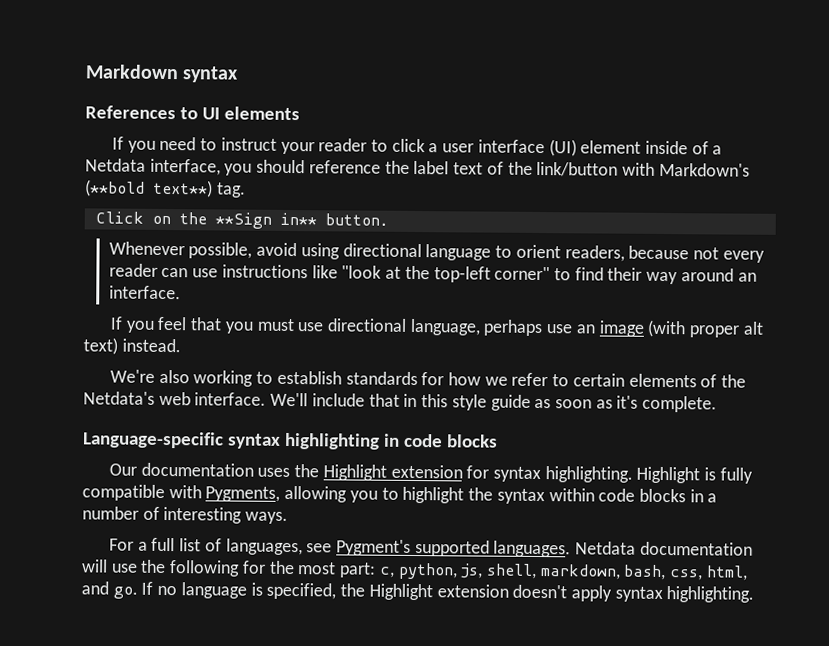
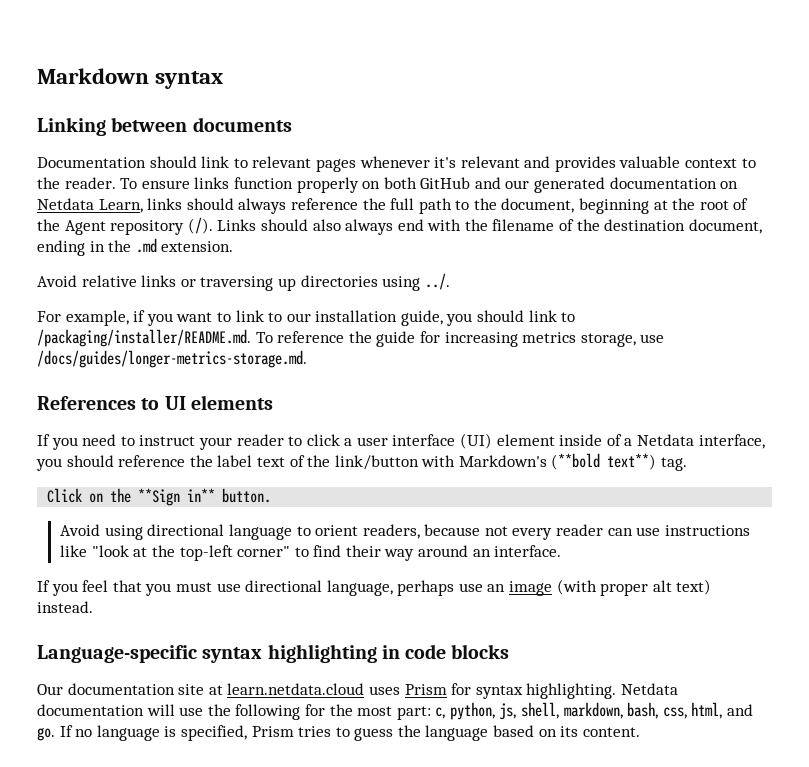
(240, 74) none -> [37,117,292,136] [37,156,756,172] [37,177,739,193] [37,198,749,214] [37,217,762,235] [37,238,234,256] [37,273,450,291] [37,310,576,326] [37,329,665,347] [37,350,307,368] // Linking between documents // Documentation should link to relevant pages whenever it's relevant and provides valuable context to the reader. To ensure links function properly on both GitHub and our generated documentation on Netdata Learn, links should always reference the full path to the document, beginning at the root of the Agent repository (/). Links should also always end with the filename of the destination document, ending in the .md extension. // Avoid relative links or traversing up directories using ../. // For example, if you want to link to our installation guide, you should link to /packaging/installer/README.md. To reference the guide for increasing metrics storage, use /docs/guides/longer-metrics-storage.md.
[108,241,298,259] Whenever possible, avoid -> [60,524,101,536] Avoid
[109,369,747,388] [83,391,718,413] // We're also working to establish standards for how we refer to certain elements of the Netdata's web interface. We'll include that in this style guide as soon as it's complete. -> (93, 607) none
[257,464,753,484] [82,484,718,505] [82,506,289,524] [108,537,572,558] uses the Highlight extension for syntax highlighting. Highlight is fully compatible with Pygments, allowing you to highlight the syntax within code blocks in a number of interesting ways. // For a full list of languages, see Pygment's supported languages. -> [178,683,617,699] site at learn.netdata.cloud uses Prism for syntax highlighting.
[340,583,755,603] the Highlight extension doesn't apply syntax highlighting. -> [251,725,640,741] Prism tries to guess the language based on its content.

